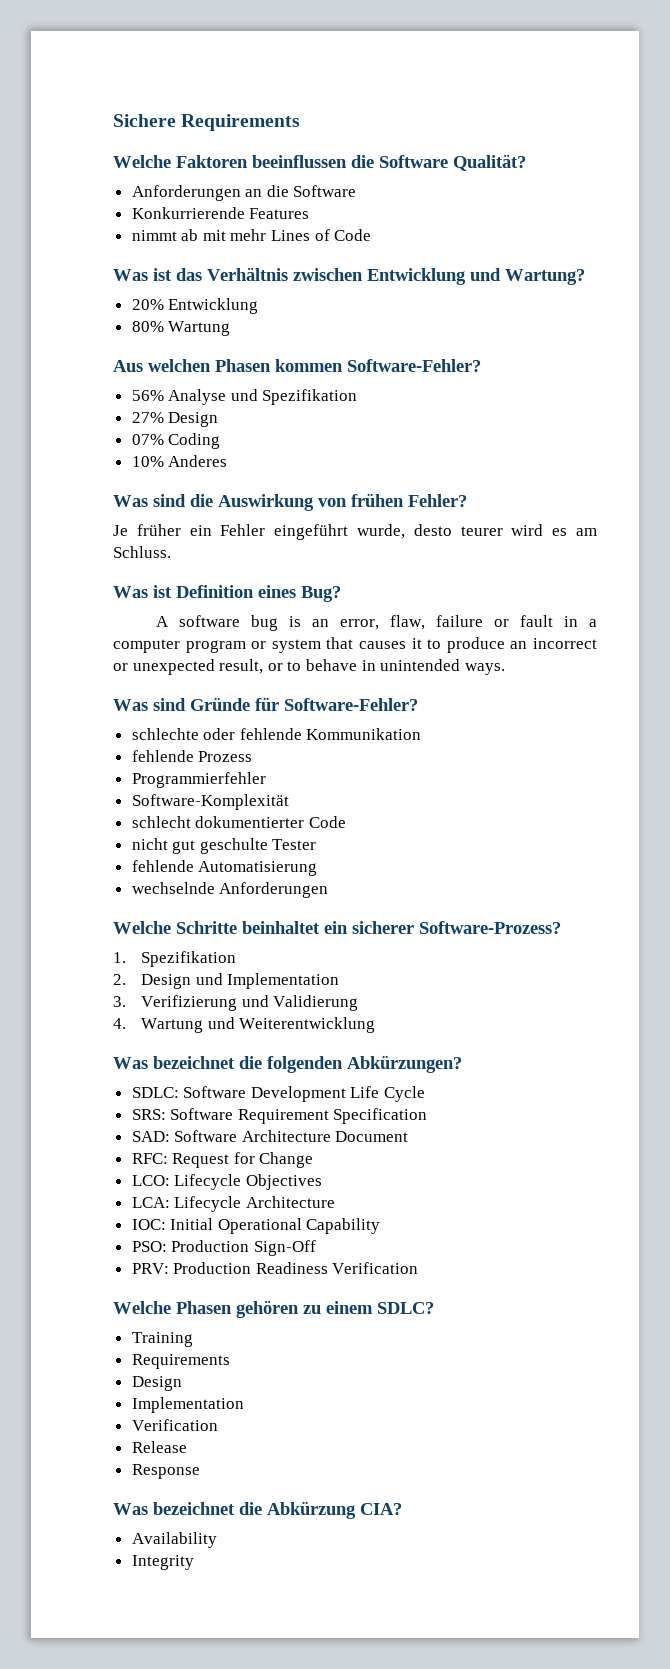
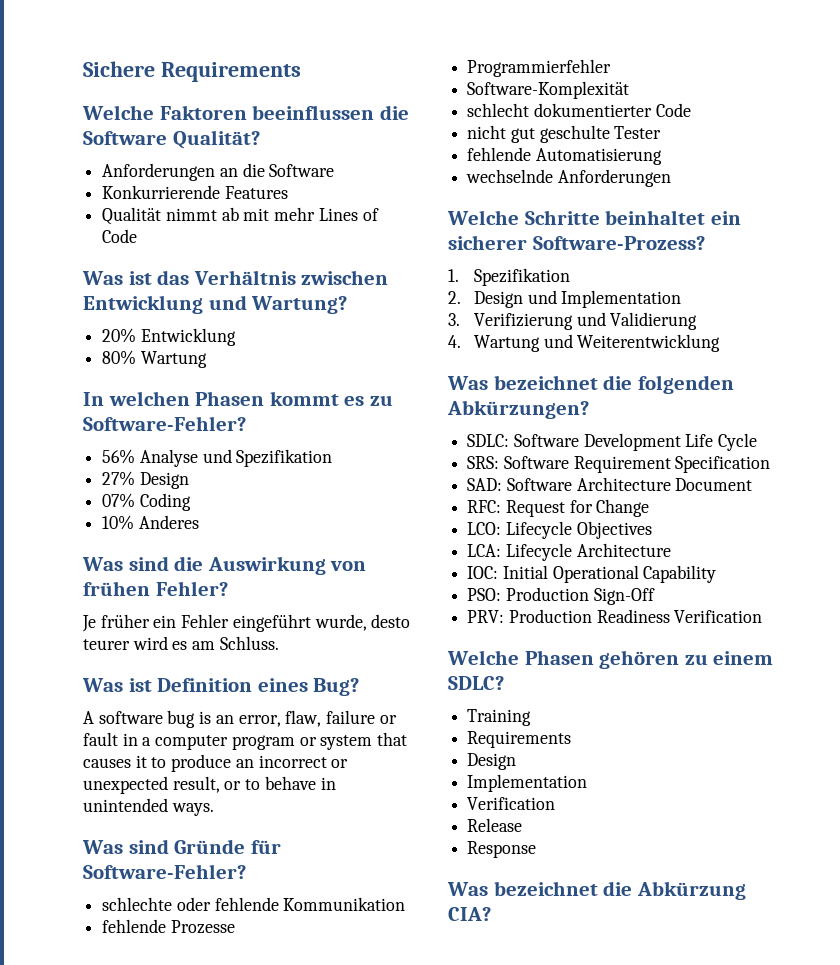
(310, 213) none -> [102,207,162,225] Qualität
[113,360,143,372] Aus -> [83,392,104,406] In
[275,359,343,372] kommen -> [269,391,393,406] kommt es zu
[198,751,253,762] Prozess -> [170,920,235,934] Prozesse
[131,1532,217,1548] [131,1555,194,1570] // Availability // Integrity -> (491, 914) none

